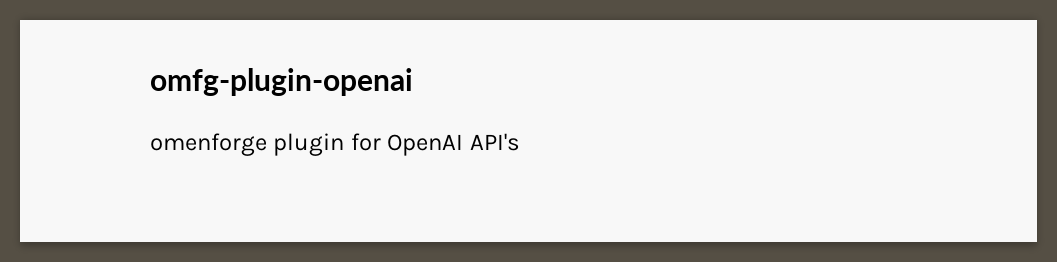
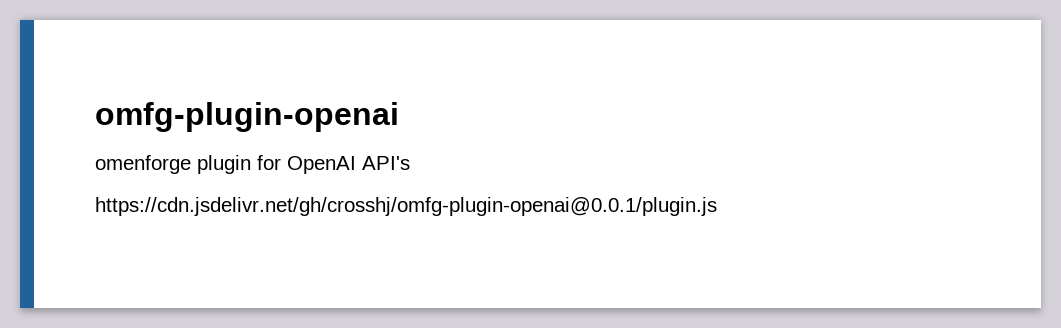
(520, 142) none -> [95,197,717,216] // https://cdn.jsdelivr.net/gh/crosshj/omfg-plugin-openai@0.0.1/plugin.js

